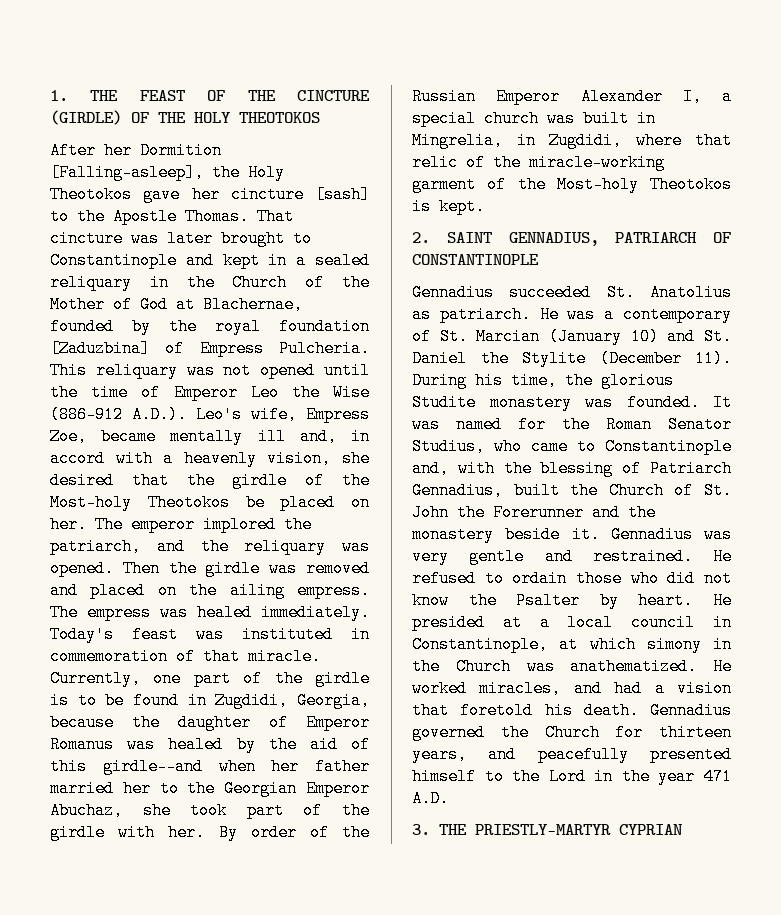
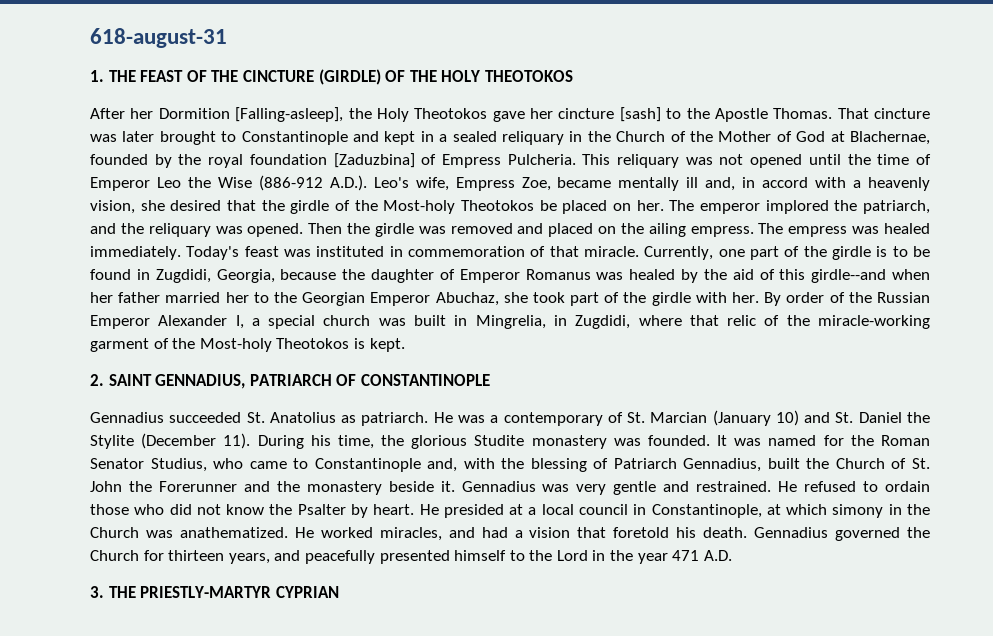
(50, 95) none -> [90,28,227,48] 618-august-31 //

